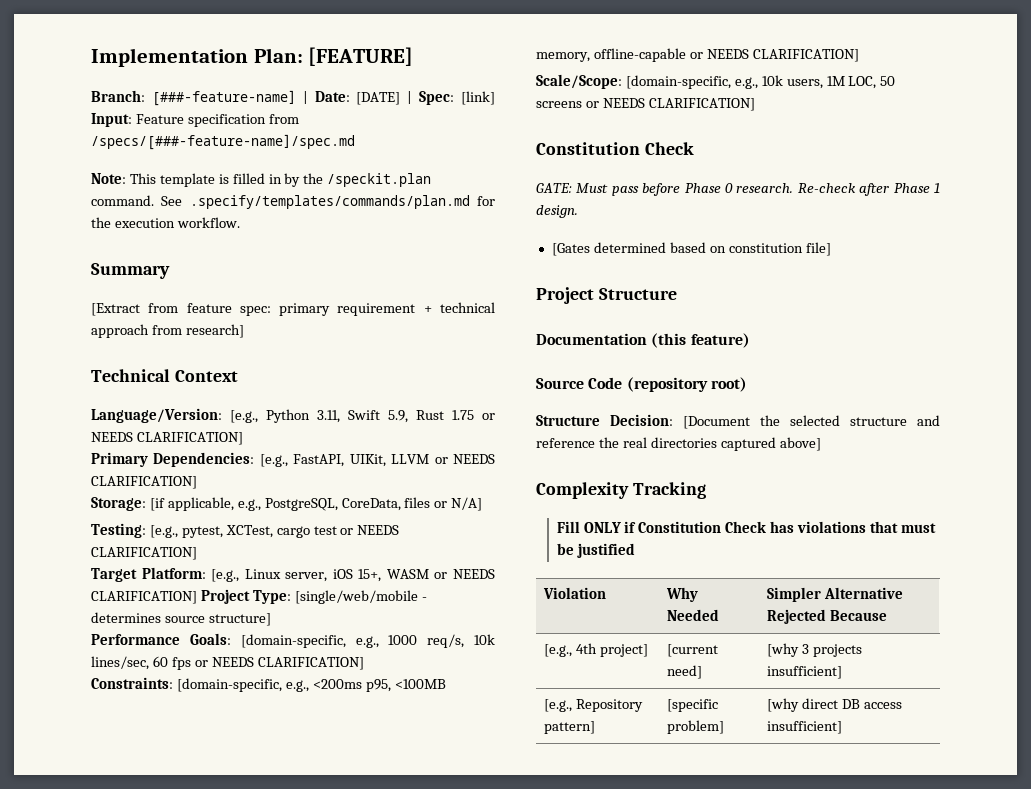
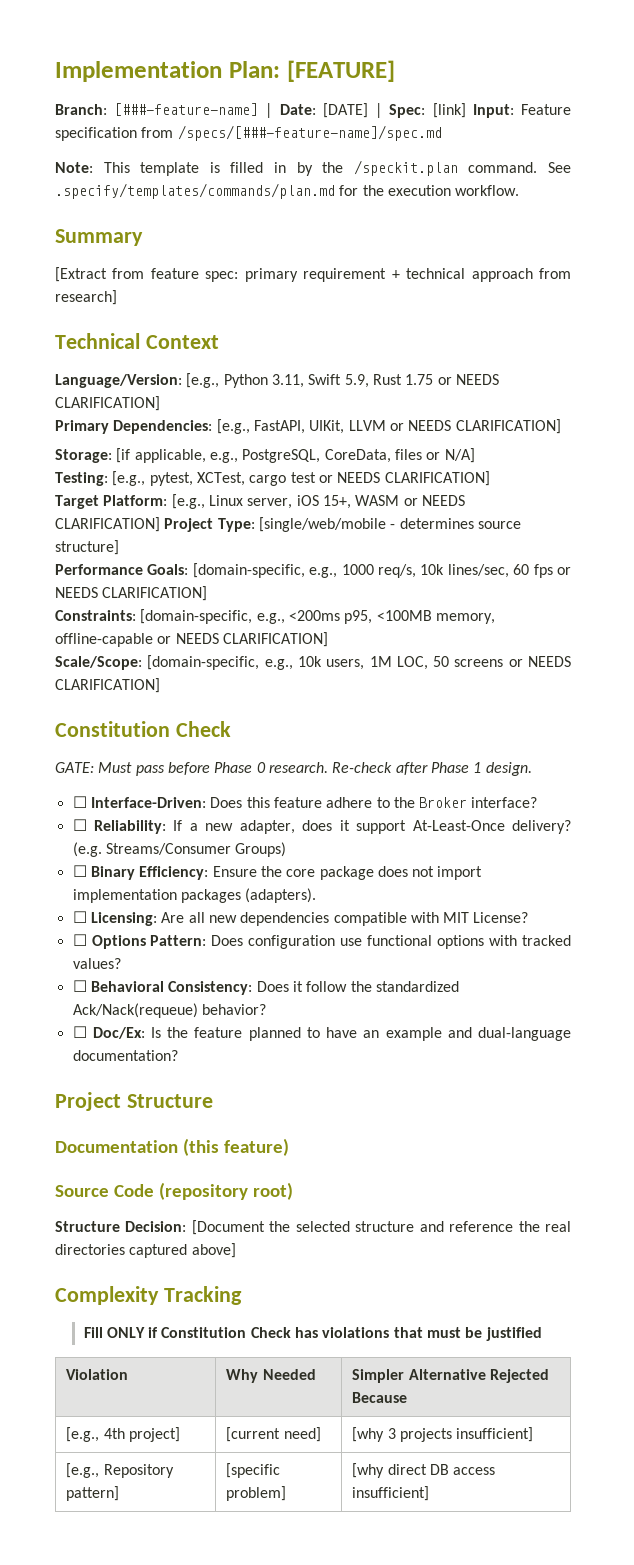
[551,242,831,256] [Gates determined based on constitution file] -> [72,796,538,808] [72,819,571,834] [72,842,287,857] [72,865,483,880] [72,888,317,903] [72,911,529,926] [72,934,571,949] [72,958,121,969] [72,980,459,995] [72,1003,266,1018] [72,1026,571,1041] [72,1050,178,1061] ☐ Interface-Driven: Does this feature adhere to the Broker interface? // ☐ Reliability: If a new adapter, does it support At-Least-Once delivery? (e.g. Streams/Consumer Groups) // ☐ Binary Efficiency: Ensure the core package does not import implementation packages (adapters). // ☐ Licensing: Are all new dependencies compatible with MIT License? // ☐ Options Pattern: Does configuration use functional options with tracked values? // ☐ Behavioral Consistency: Does it follow the standardized Ack/Nack(requeue) behavior? // ☐ Doc/Ex: Is the feature planned to have an example and dual-language documentation?

